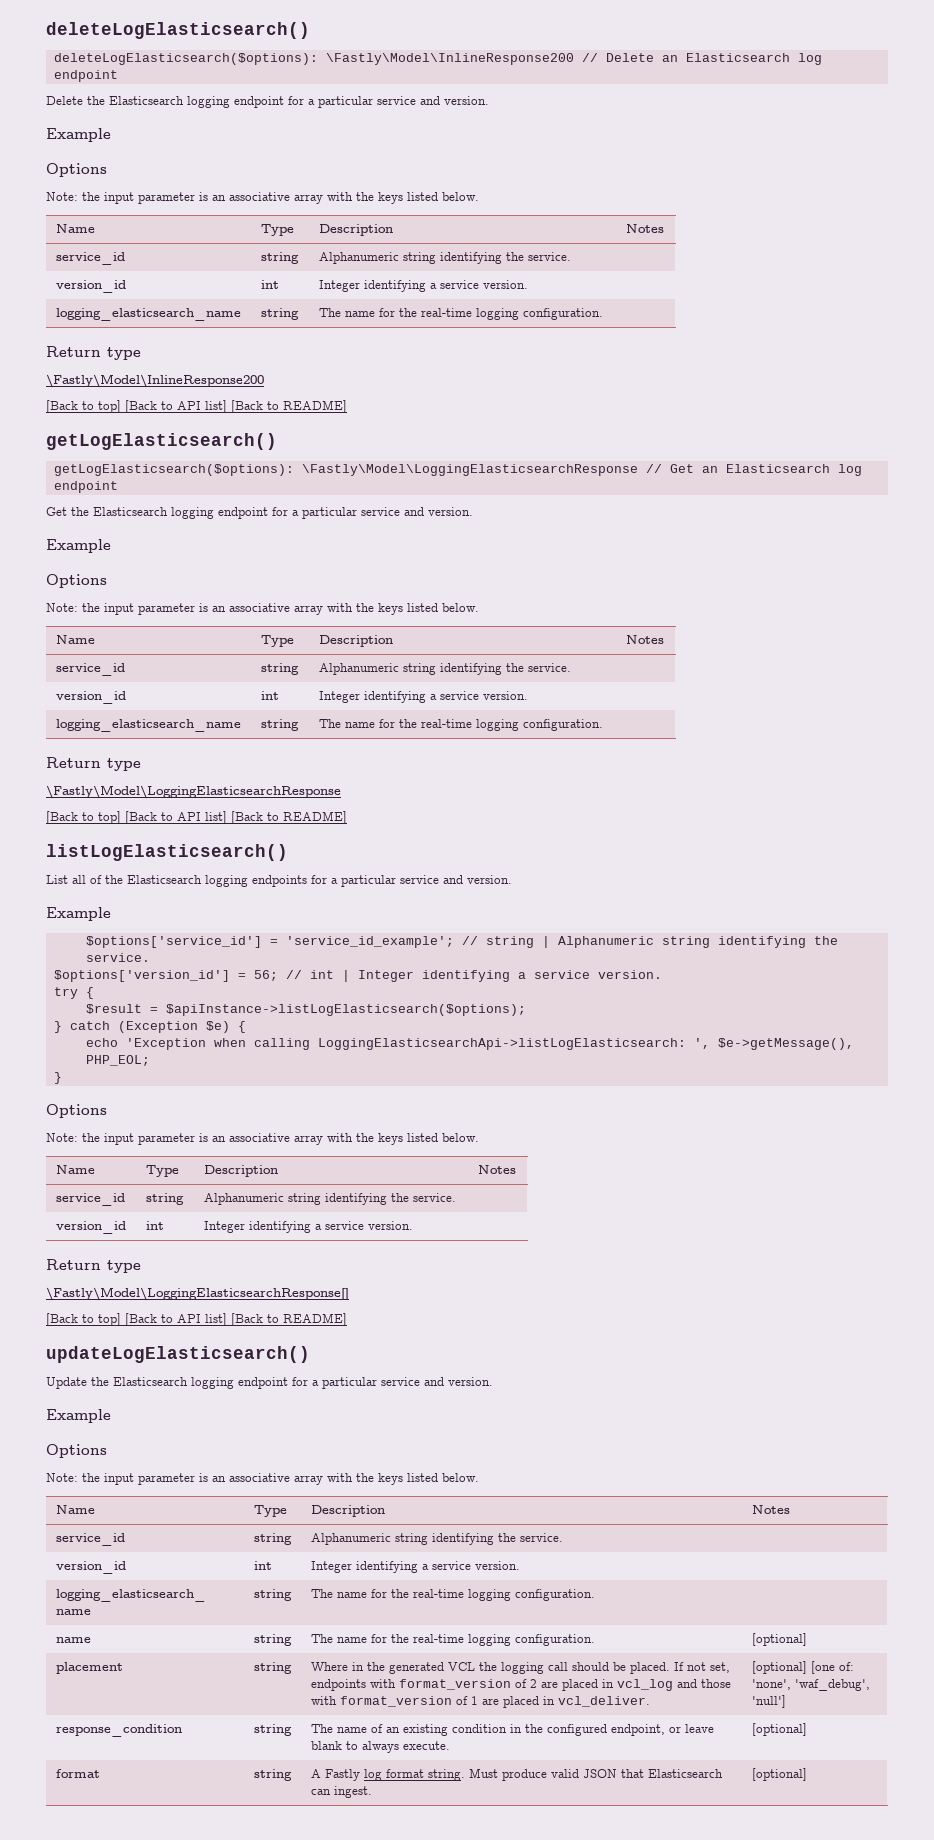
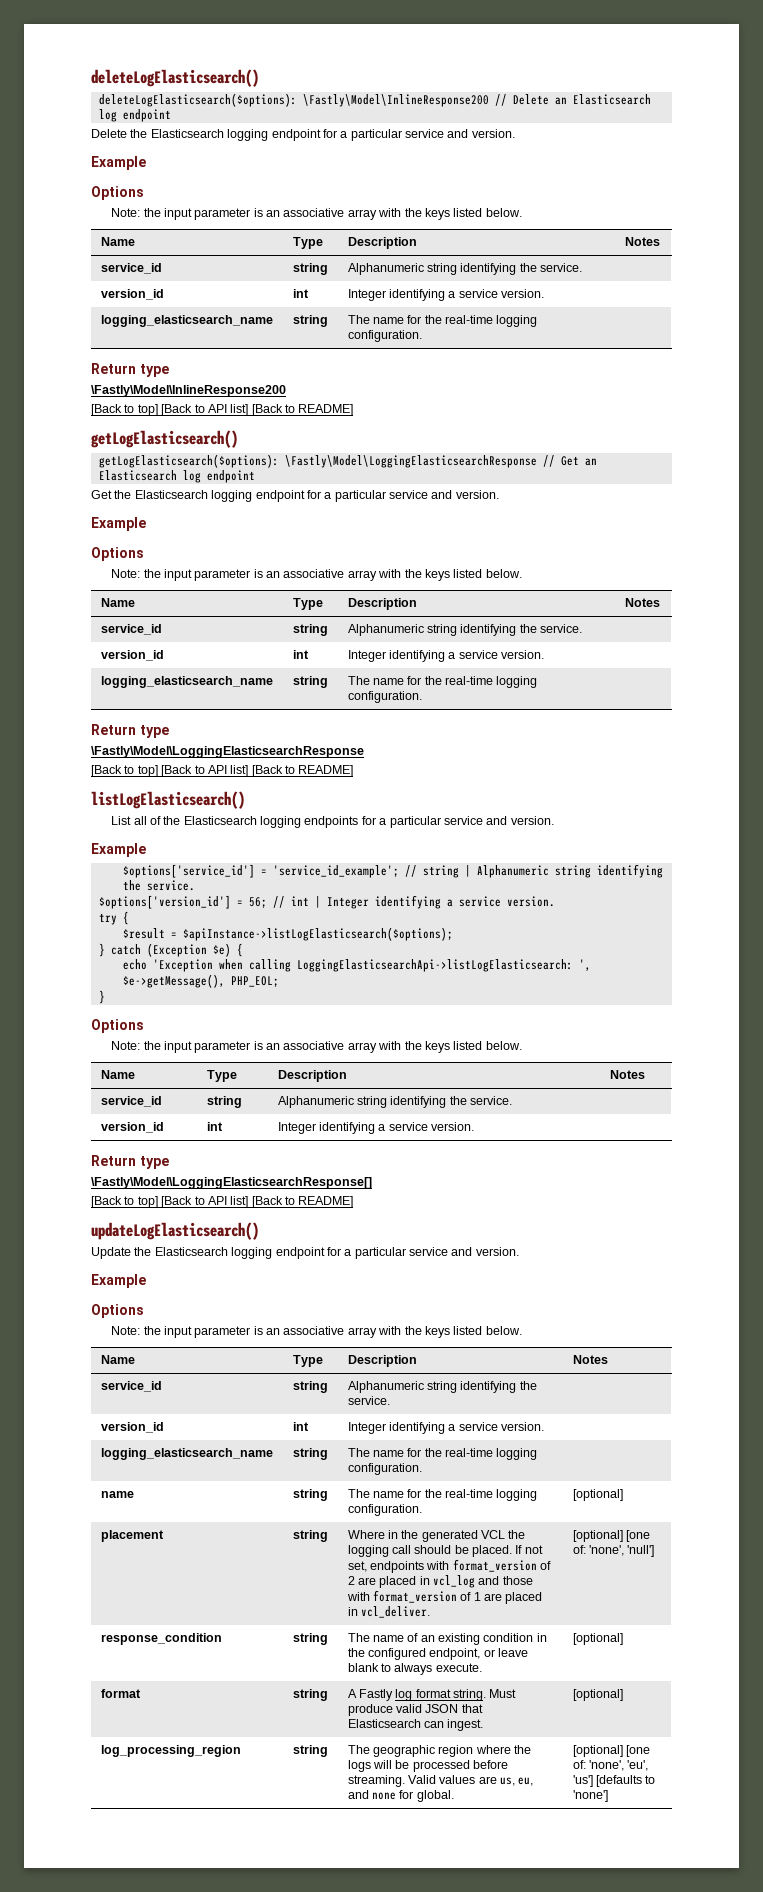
[794,1679,870,1691] 'waf_debug', -> (624, 1550) none
(807, 1774) none -> [100,1745,241,1757] [292,1745,328,1757] [347,1745,532,1757] [347,1760,509,1772] [347,1775,534,1787] [347,1790,454,1802] [572,1745,650,1757] [572,1760,649,1771] [572,1775,656,1787] [572,1790,608,1802] // log_processing_region | string | The geographic region where the logs will be processed before streaming. Valid values are us, eu, and none for global. | [optional] [one of: 'none', 'eu', 'us'] [defaults to 'none']

